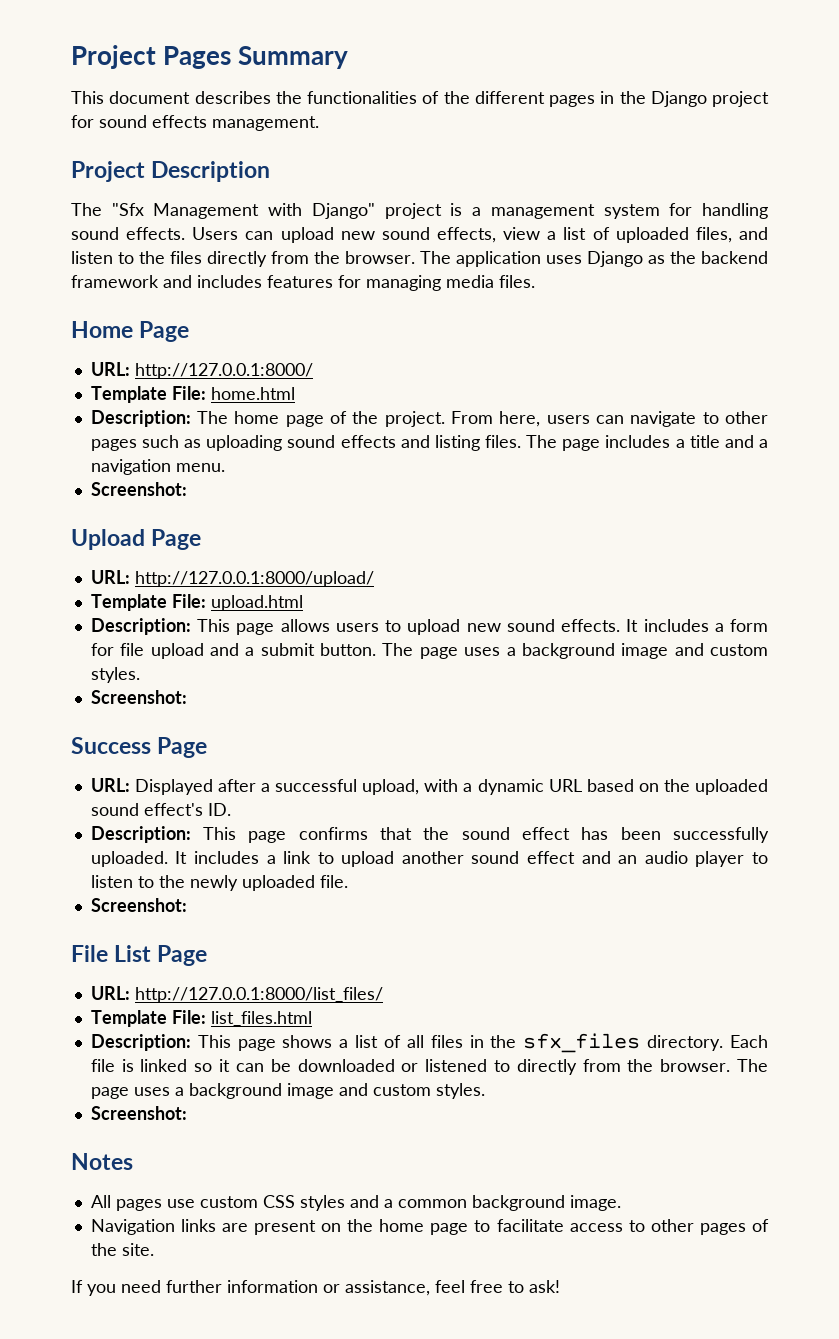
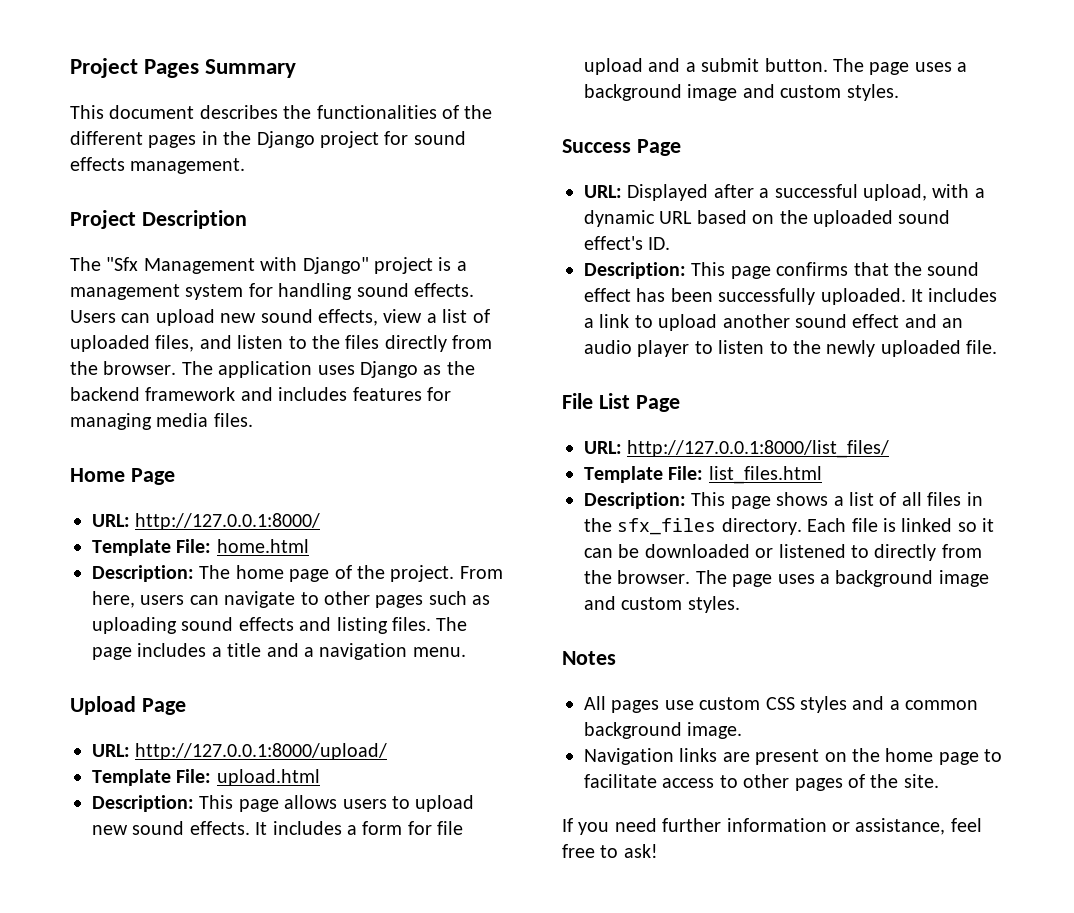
[90,482,187,496] // Screenshot: -> (466, 652) none
[90,690,187,704] // Screenshot: -> (899, 92) none
[90,898,187,912] // Screenshot: -> (998, 347) none
[90,1106,187,1120] // Screenshot: -> (740, 604) none

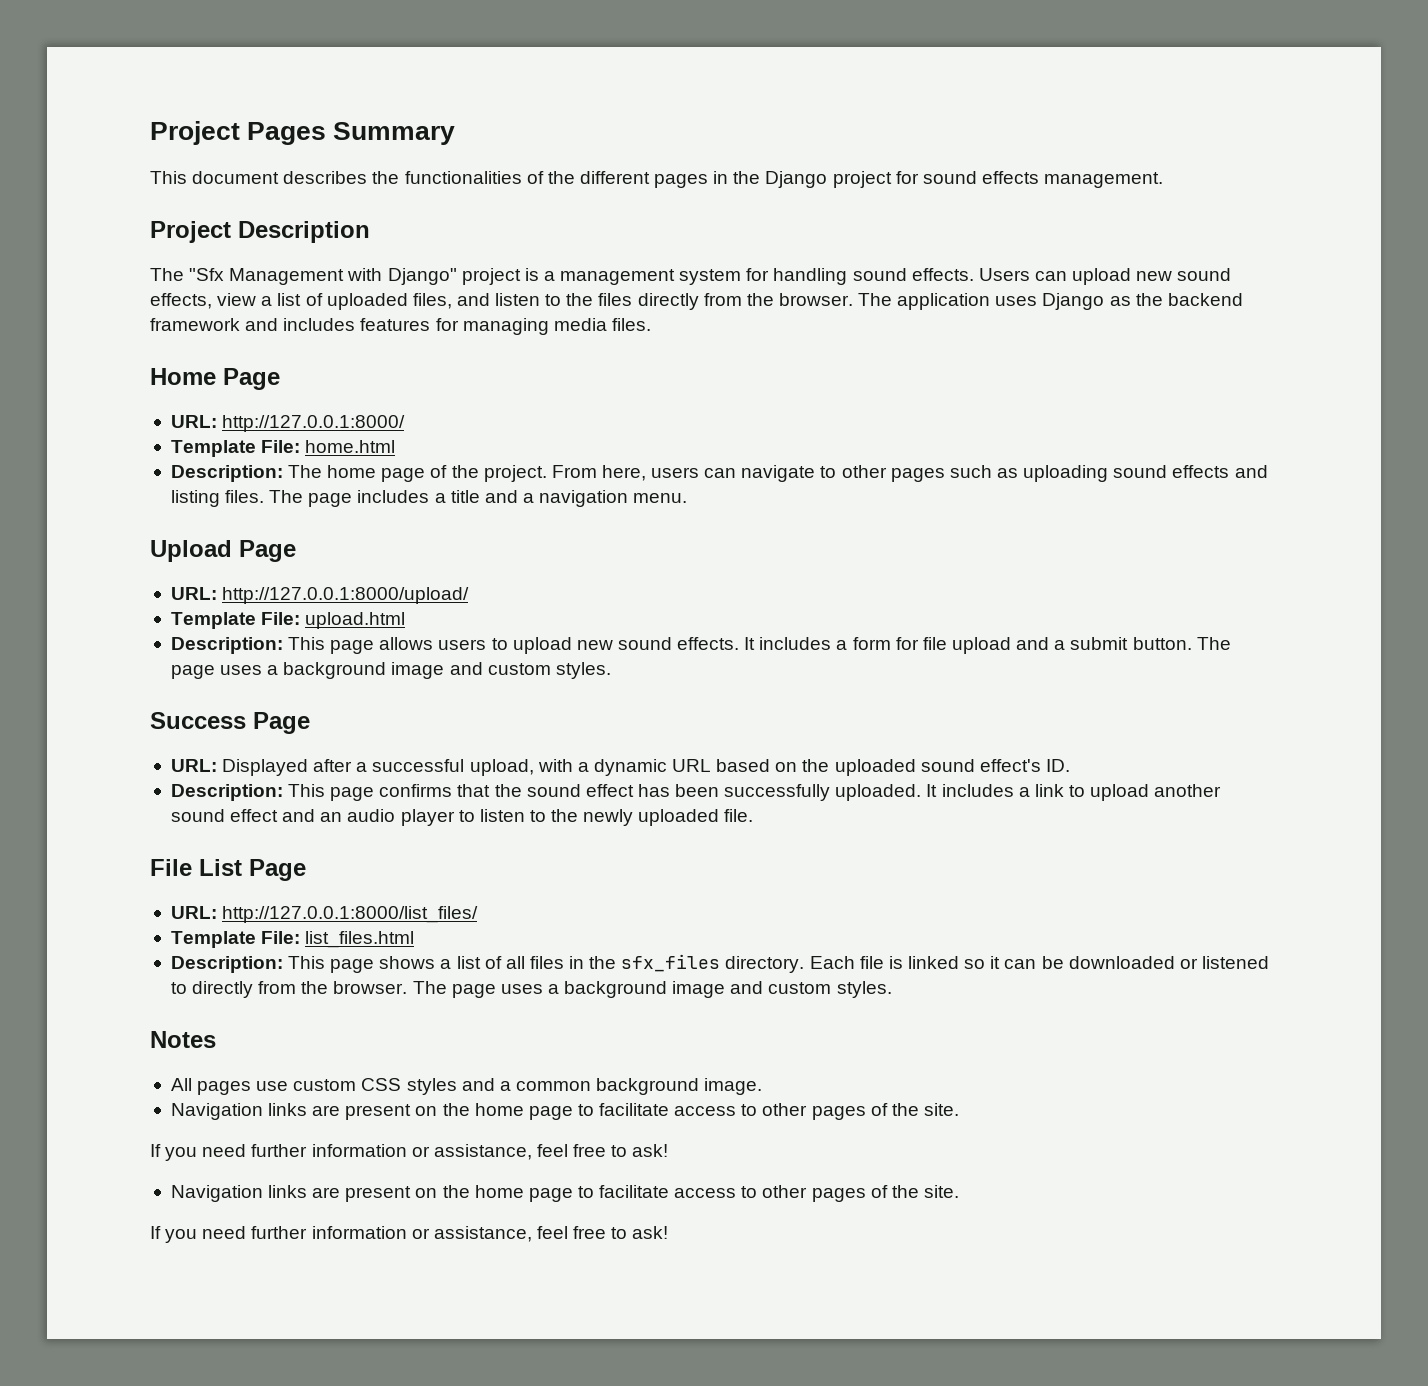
(658, 851) none -> [170,1185,959,1202] [150,1226,669,1243] // Navigation links are present on the home page to facilitate access to other pages of the site. // If you need further information or assistance, feel free to ask!

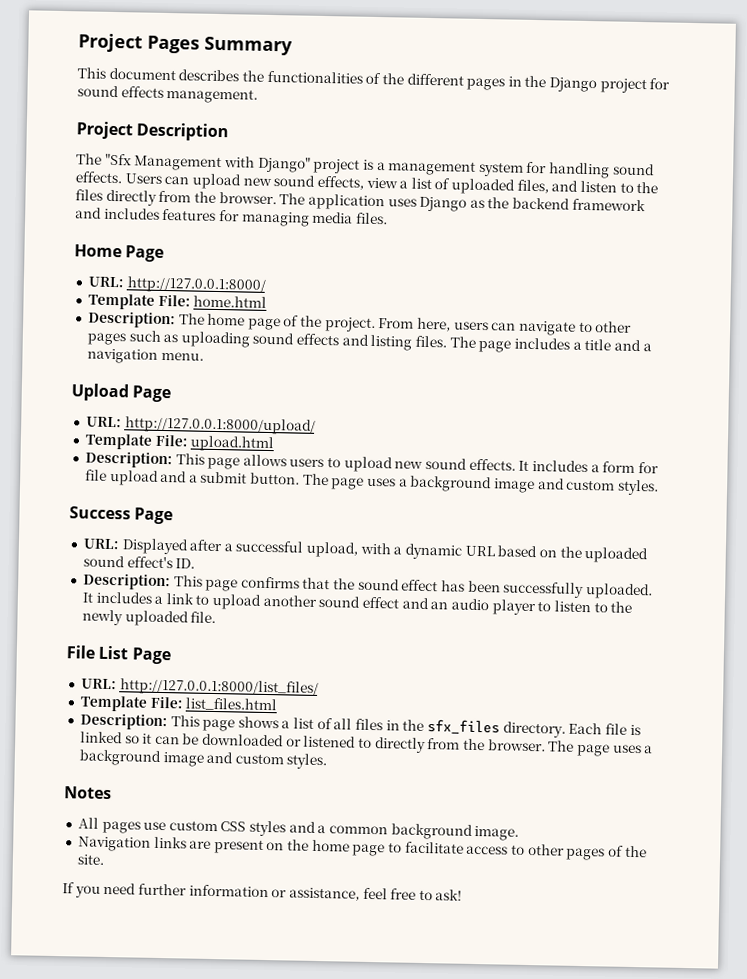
[170,1185,959,1202] [150,1226,669,1243] // Navigation links are present on the home page to facilitate access to other pages of the site. // If you need further information or assistance, feel free to ask! -> (463, 895) none

